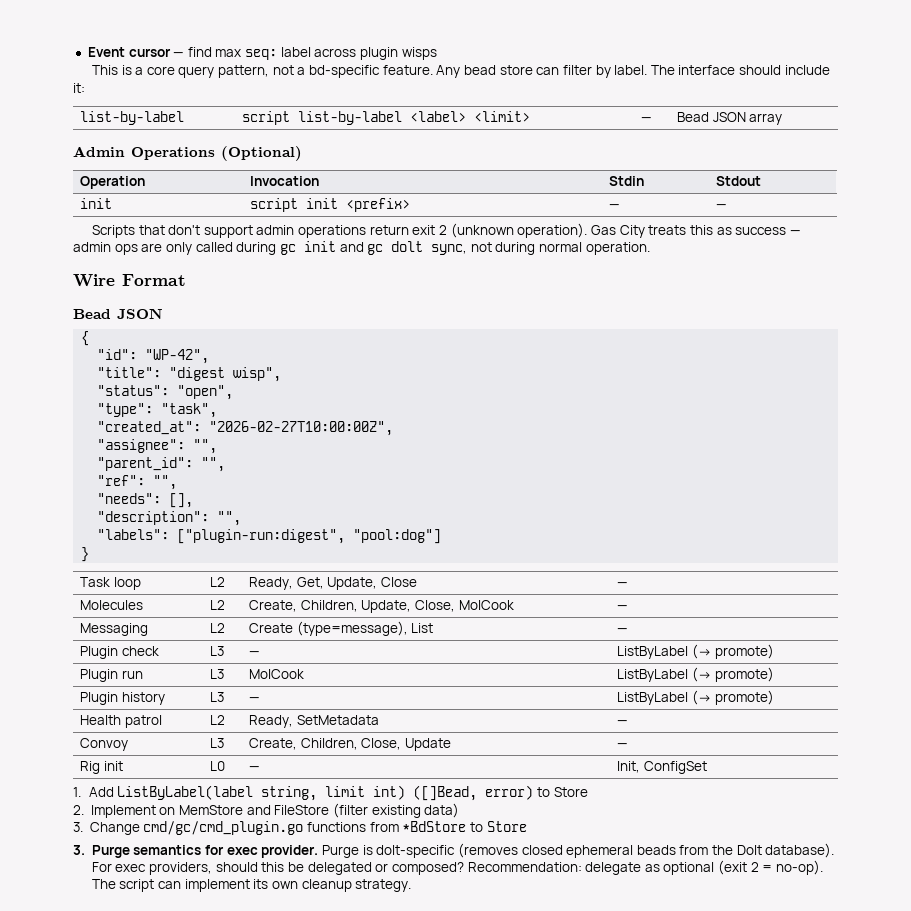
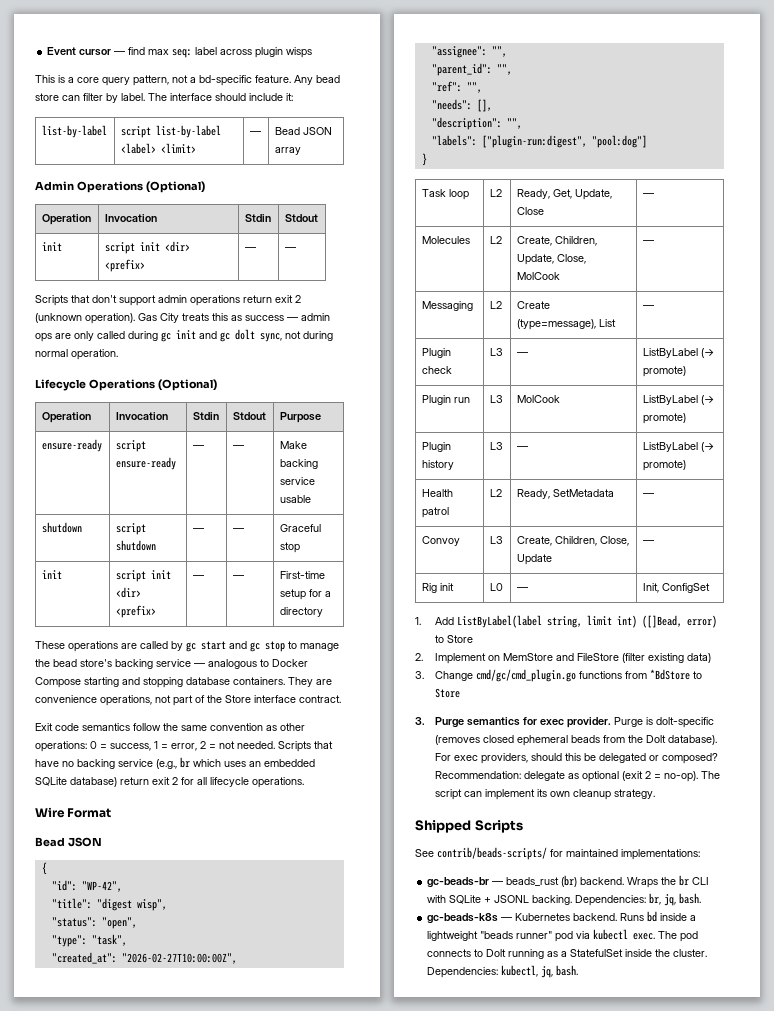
(338, 203) none -> [164,241,190,252] <dir>
(650, 248) none -> [35,379,217,391] [41,412,91,423] [115,412,168,420] [192,412,219,420] [232,412,266,420] [279,412,321,423] [41,439,102,452] [115,440,146,452] [115,457,176,470] [192,445,204,449] [232,445,244,449] [279,441,307,449] [279,459,318,469] [279,477,315,485] [279,495,311,503] [41,522,82,533] [115,523,146,535] [115,540,156,551] [192,528,204,532] [232,528,244,532] [279,524,321,532] [279,542,300,553] [41,570,62,579] [115,570,171,582] [115,587,141,598] [115,605,156,618] [192,575,204,579] [232,575,244,579] [279,571,325,579] [279,589,331,600] [279,607,323,617] [35,641,339,652] [35,659,308,669] [35,677,332,688] [35,695,341,706] [35,723,305,731] [35,741,333,752] [35,757,315,769] [35,777,304,788] // Lifecycle Operations (Optional) // Operation | Invocation | Stdin | Stdout | Purpose // ensure-ready | script ensure-ready | — | — | Make backing service usable // shutdown | script shutdown | — | — | Graceful stop // init | script init <dir> <prefix> | — | — | First-time setup for a directory // These operations are called by gc start and gc stop to manage the bead store's backing service — analogous to Docker Compose starting and stopping database containers. They are convenience operations, not part of the Store interface contract. // Exit code semantics follow the same convention as other operations: 0 = success, 1 = error, 2 = not needed. Scripts that have no backing service (e.g., br which uses an embedded SQLite database) return exit 2 for all lifecycle operations.
(412, 885) none -> [415,820,523,833] [415,847,700,860] [427,875,710,888] [427,893,702,906] [427,911,697,924] [427,929,699,942] [427,949,708,959] [427,965,579,978] // Shipped Scripts // See contrib/beads-scripts/ for maintained implementations: // gc-beads-br — beads_rust (br) backend. Wraps the br CLI with SQLite + JSONL backing. Dependencies: br, jq, bash. // gc-beads-k8s — Kubernetes backend. Runs bd inside a lightweight "beads runner" pod via kubectl exec. The pod connects to Dolt running as a StatefulSet inside the cluster. Dependencies: kubectl, jq, bash.

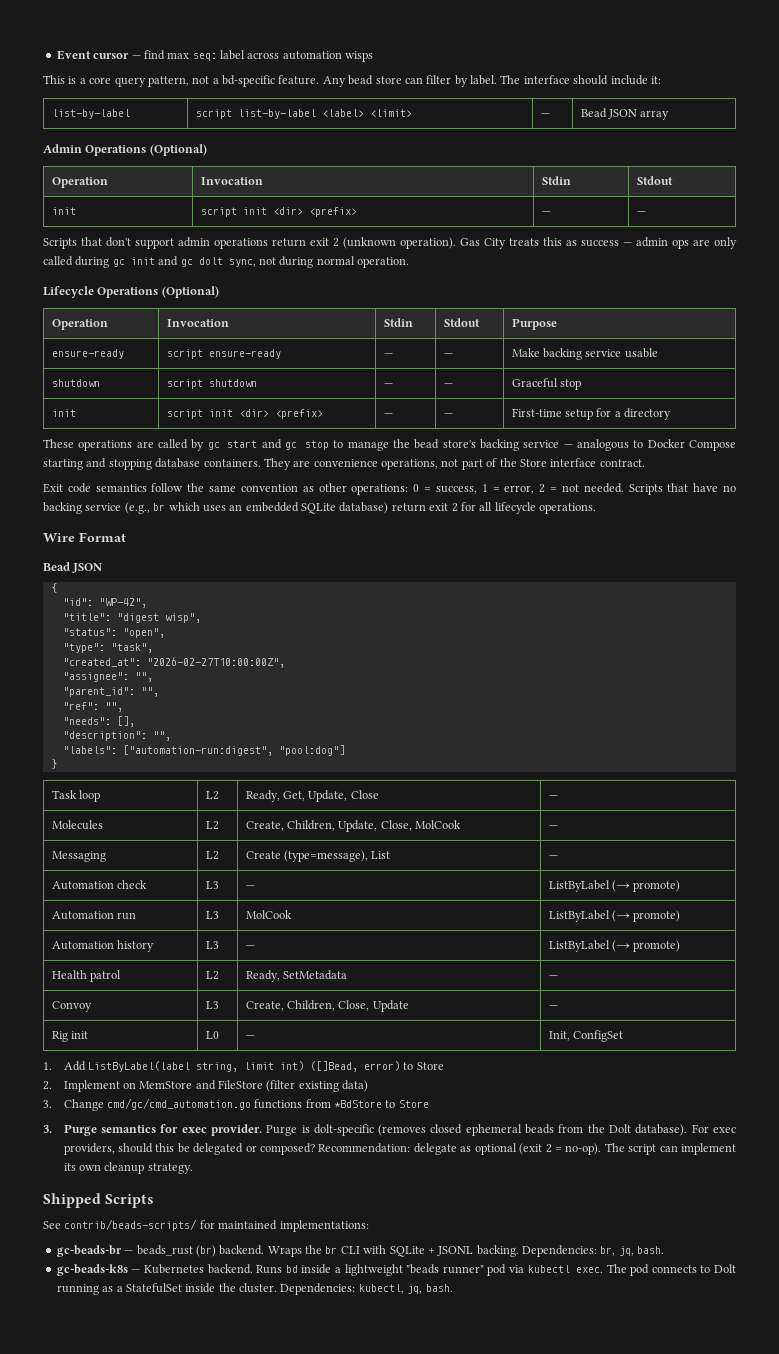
[255,47,284,58] plugin -> [282,51,342,60] automation
[481,135,587,148] ["plugin-run:digest", -> [122,745,273,756] ["automation-run:digest",
[421,348,451,358] Plugin -> [51,881,114,890] Automation
[421,395,451,405] Plugin -> [51,911,114,920] Automation
[421,442,451,452] Plugin -> [51,941,114,950] Automation
[476,669,577,682] cmd/gc/cmd_plugin.go -> [106,1098,251,1110] cmd/gc/cmd_automation.go

